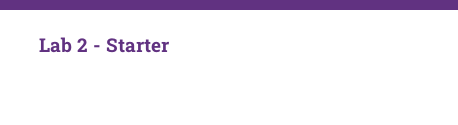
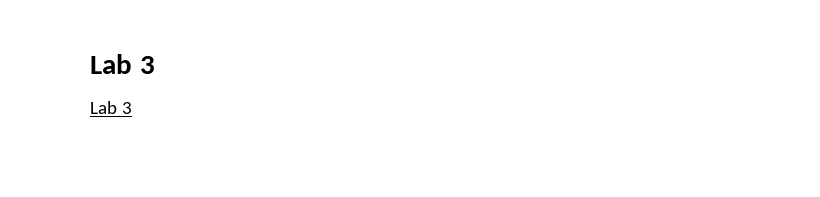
[39,37,170,53] Lab 2 - Starter -> [90,54,155,74] [90,101,132,114] Lab 3 // Lab 3

